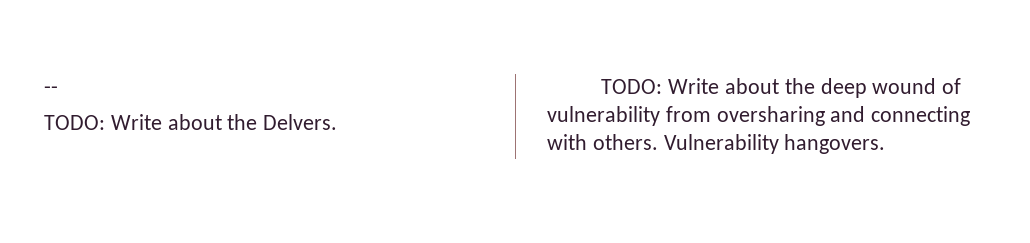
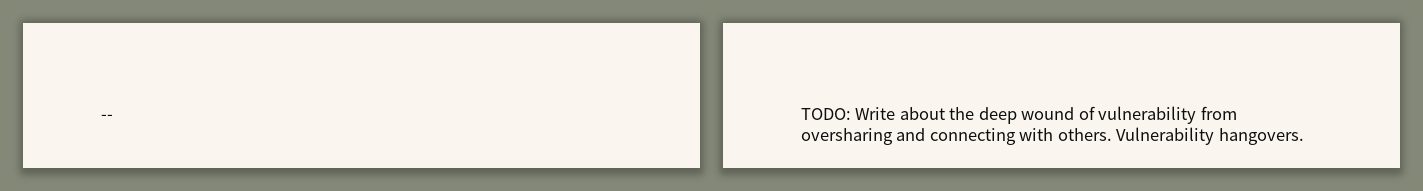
[44,114,338,130] // TODO: Write about the Delvers. -> (113, 117) none

